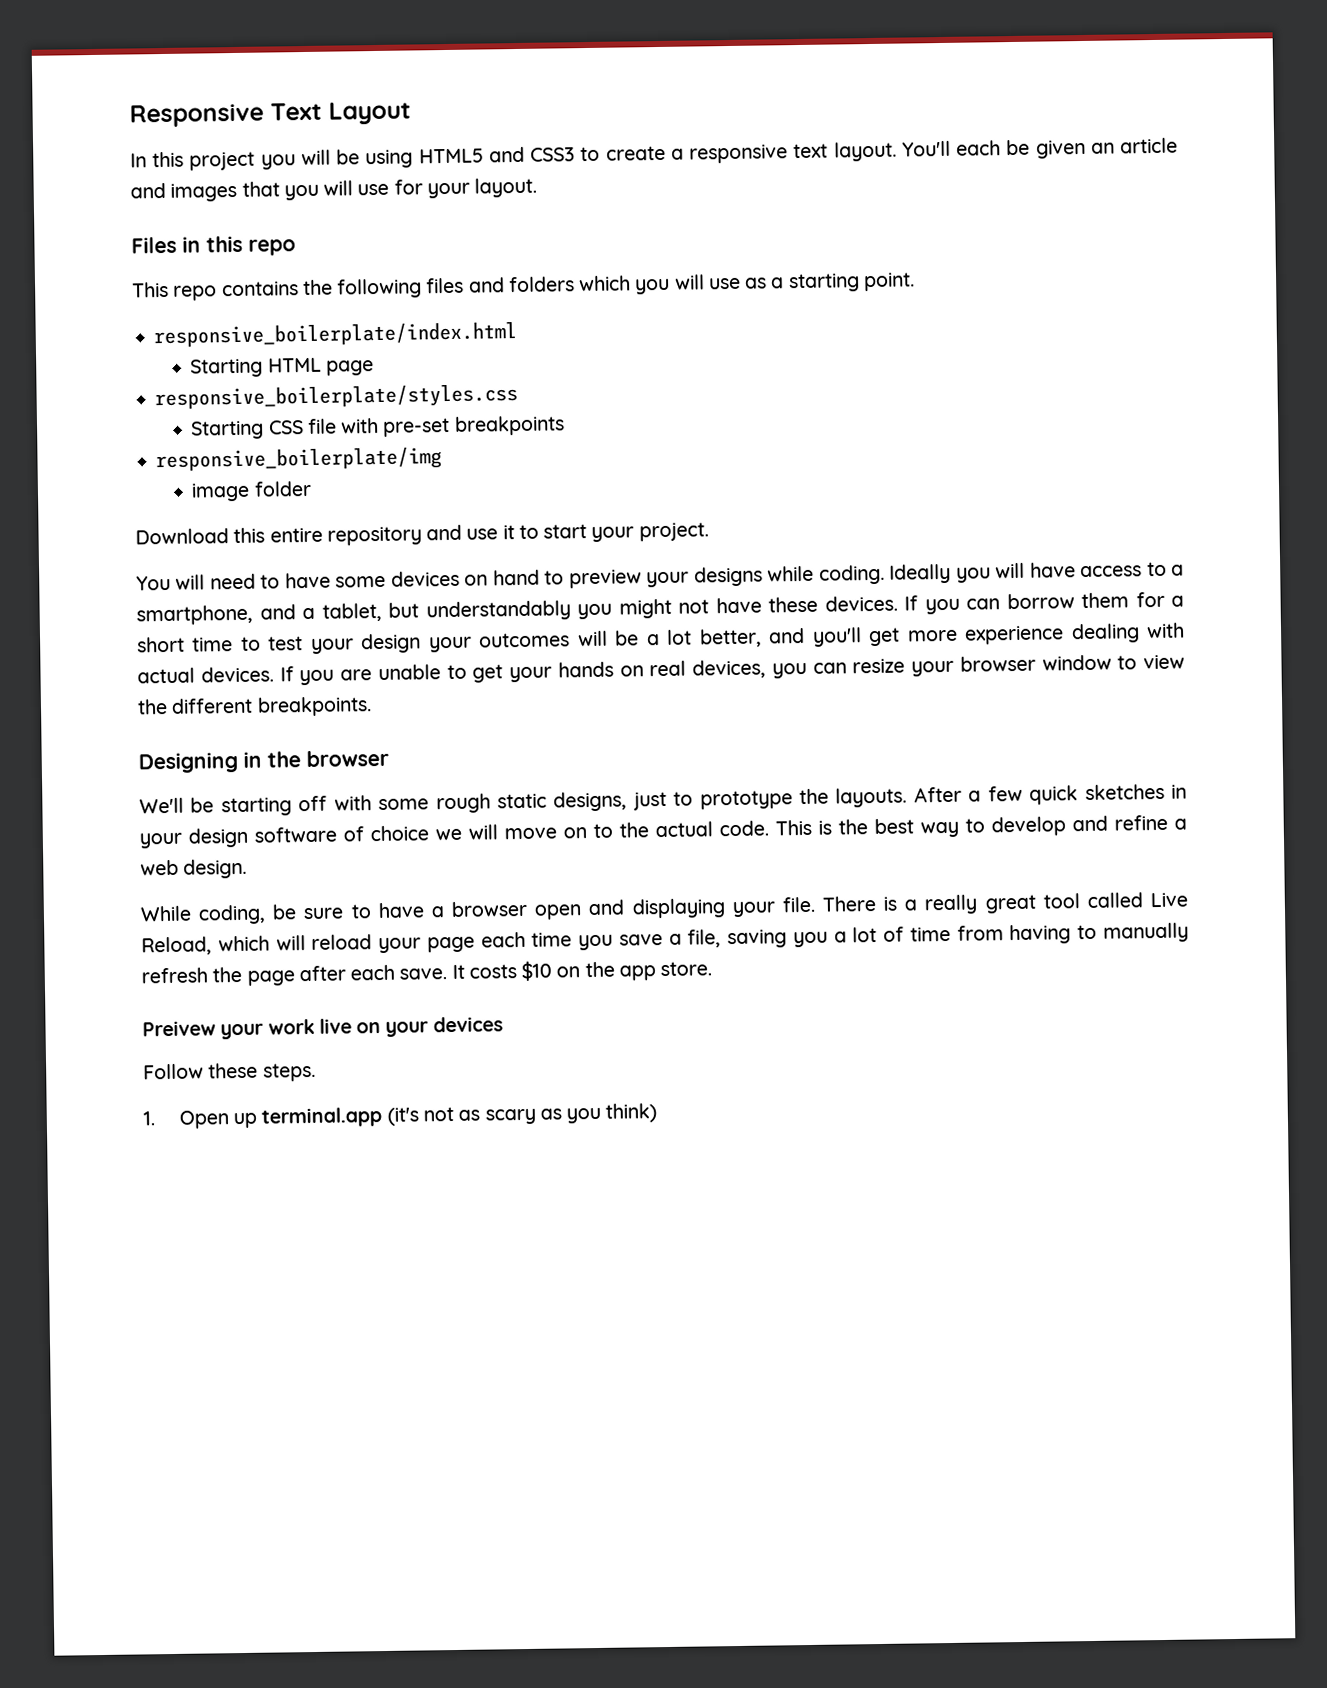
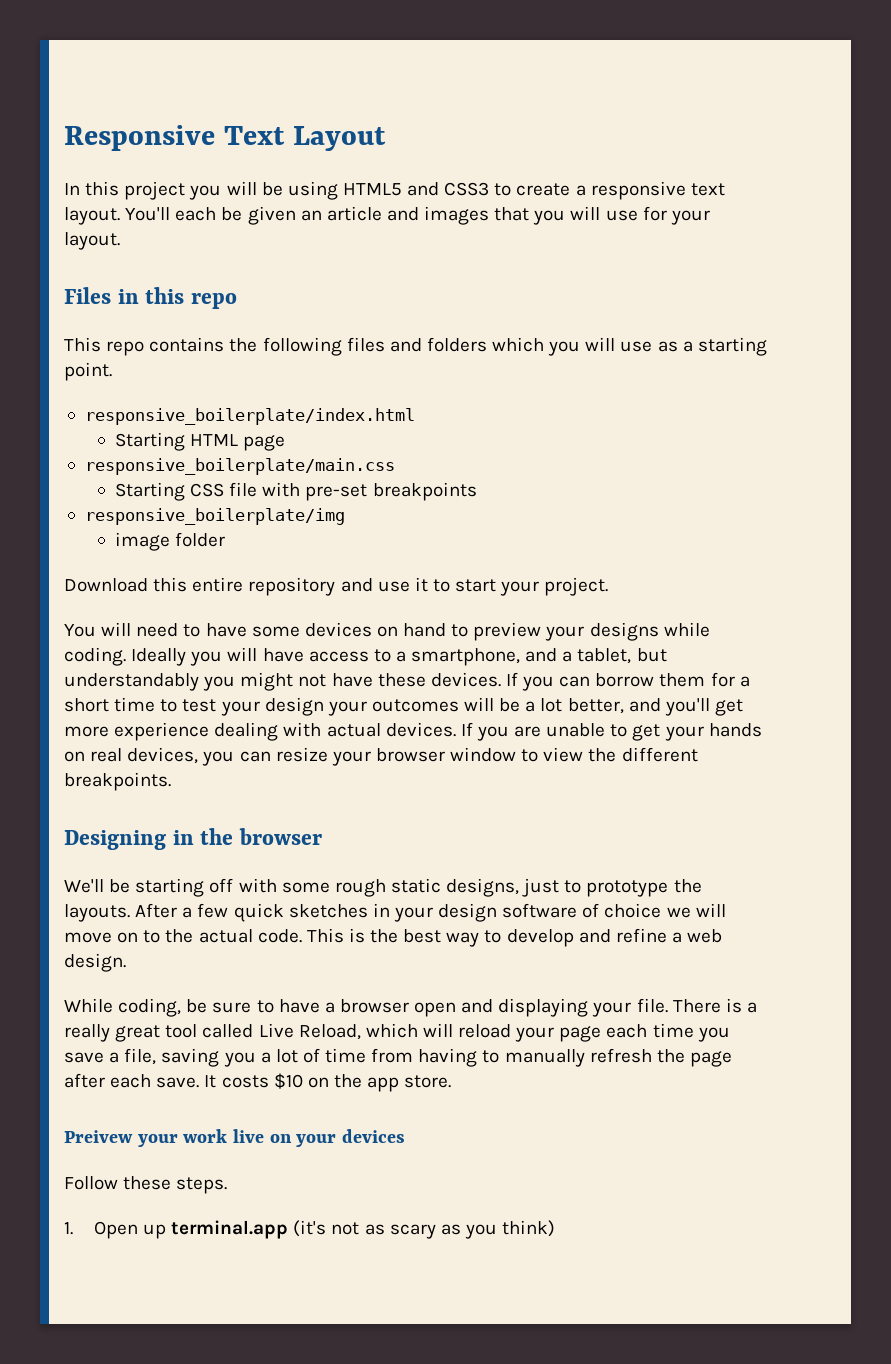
[154,384,519,411] responsive_boilerplate/styles.css -> [84,458,395,475] responsive_boilerplate/main.css

